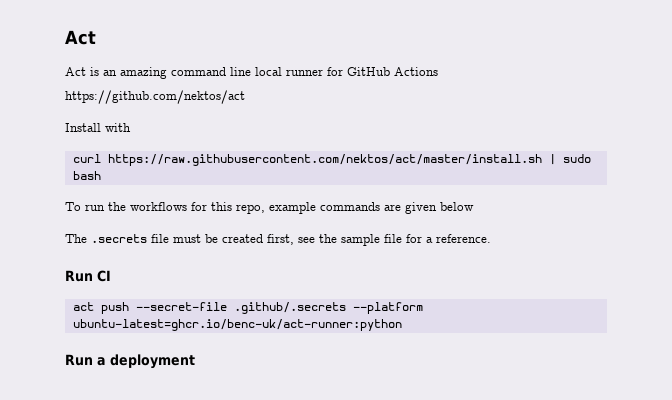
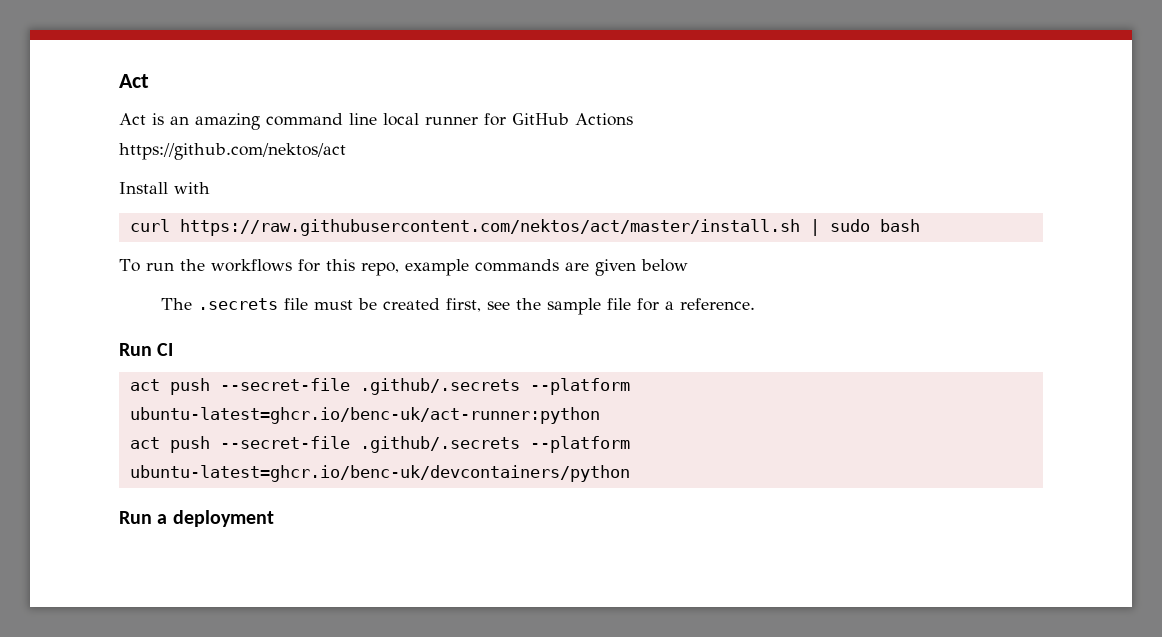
(402, 325) none -> [129,436,630,453] [129,465,630,482] // act push --secret-file .github/.secrets --platform ubuntu-latest=ghcr.io/benc-uk/devcontainers/python

